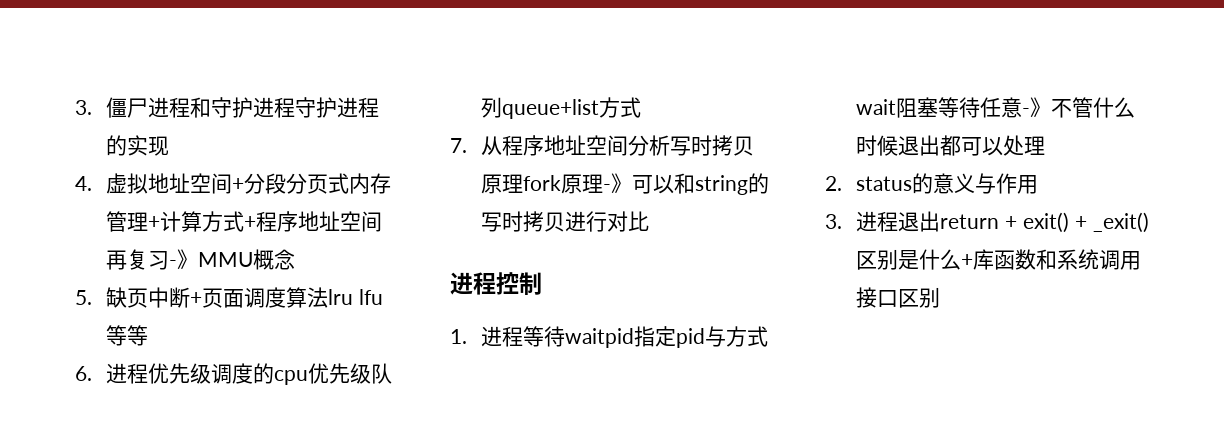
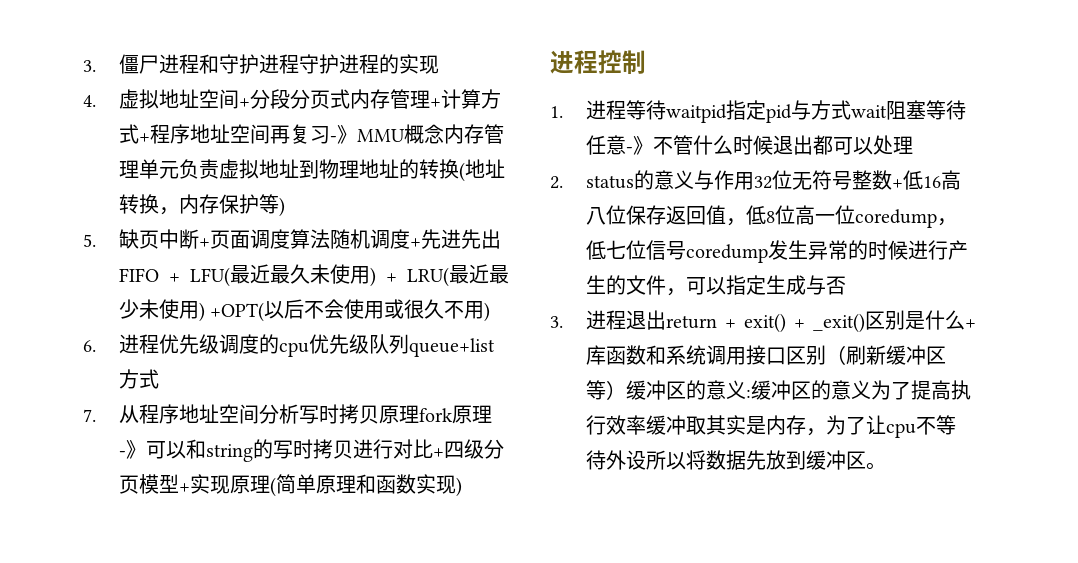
(296, 259) none -> [444,124,505,144] [119,159,506,182] [119,194,286,217] 内存管理单元负责虚拟地址到物理地址的转换(地址转换，内存保护等)
[328,289,383,305] [106,325,149,346] lru lfu等等 -> [330,229,502,249] [119,264,510,287] [119,299,491,322] 随机调度+先进先出FIFO + LFU(最近最久未使用) + LRU(最近最少未使用) +OPT(以后不会使用或很久不用)
(650, 221) none -> [433,439,505,459] [119,474,463,497] +四级分页模型+实现原理(简单原理和函数实现)
(1039, 184) none -> [754,170,962,190] [586,205,958,228] [586,240,969,263] [586,275,847,296] 32位无符号整数+低16高八位保存返回值，低8位高一位coredump，低七位信号coredump发生异常的时候进行产生的文件，可以指定生成与否
(941, 297) none -> [826,345,947,365] [586,380,972,400] [586,415,957,438] [586,450,887,470] （刷新缓冲区等）缓冲区的意义:缓冲区的意义为了提高执行效率缓冲取其实是内存，为了让cpu不等待外设所以将数据先放到缓冲区。

